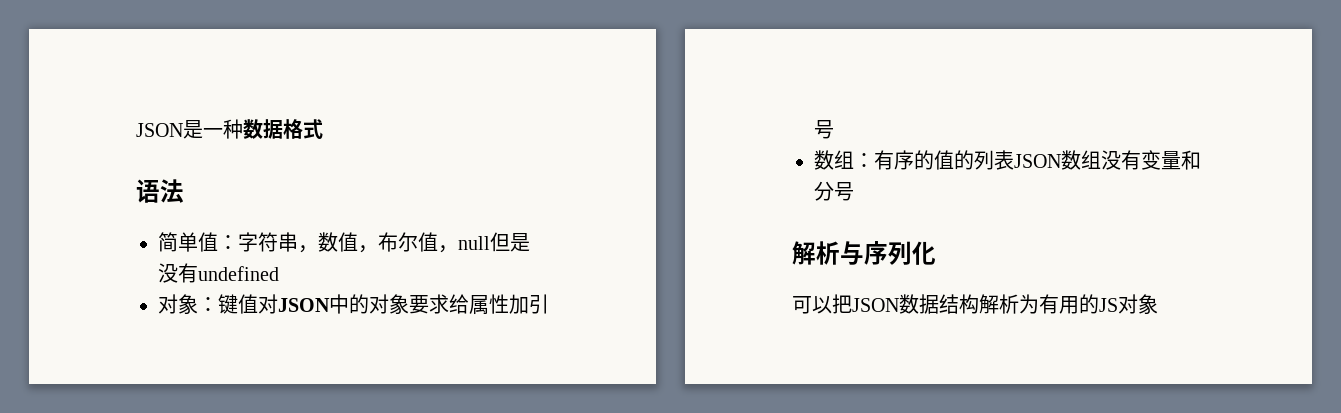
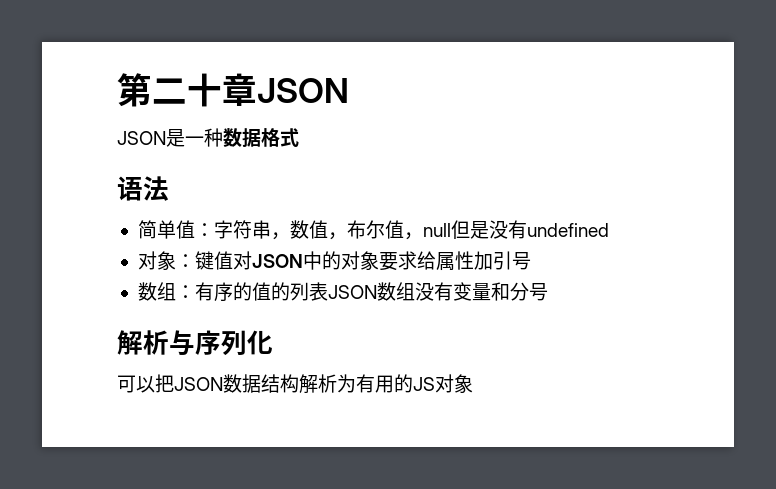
(136, 130) none -> [117,73,349,107] 第二十章JSON //

